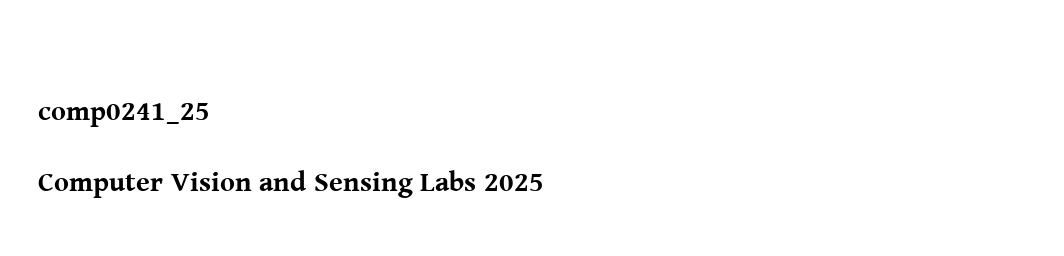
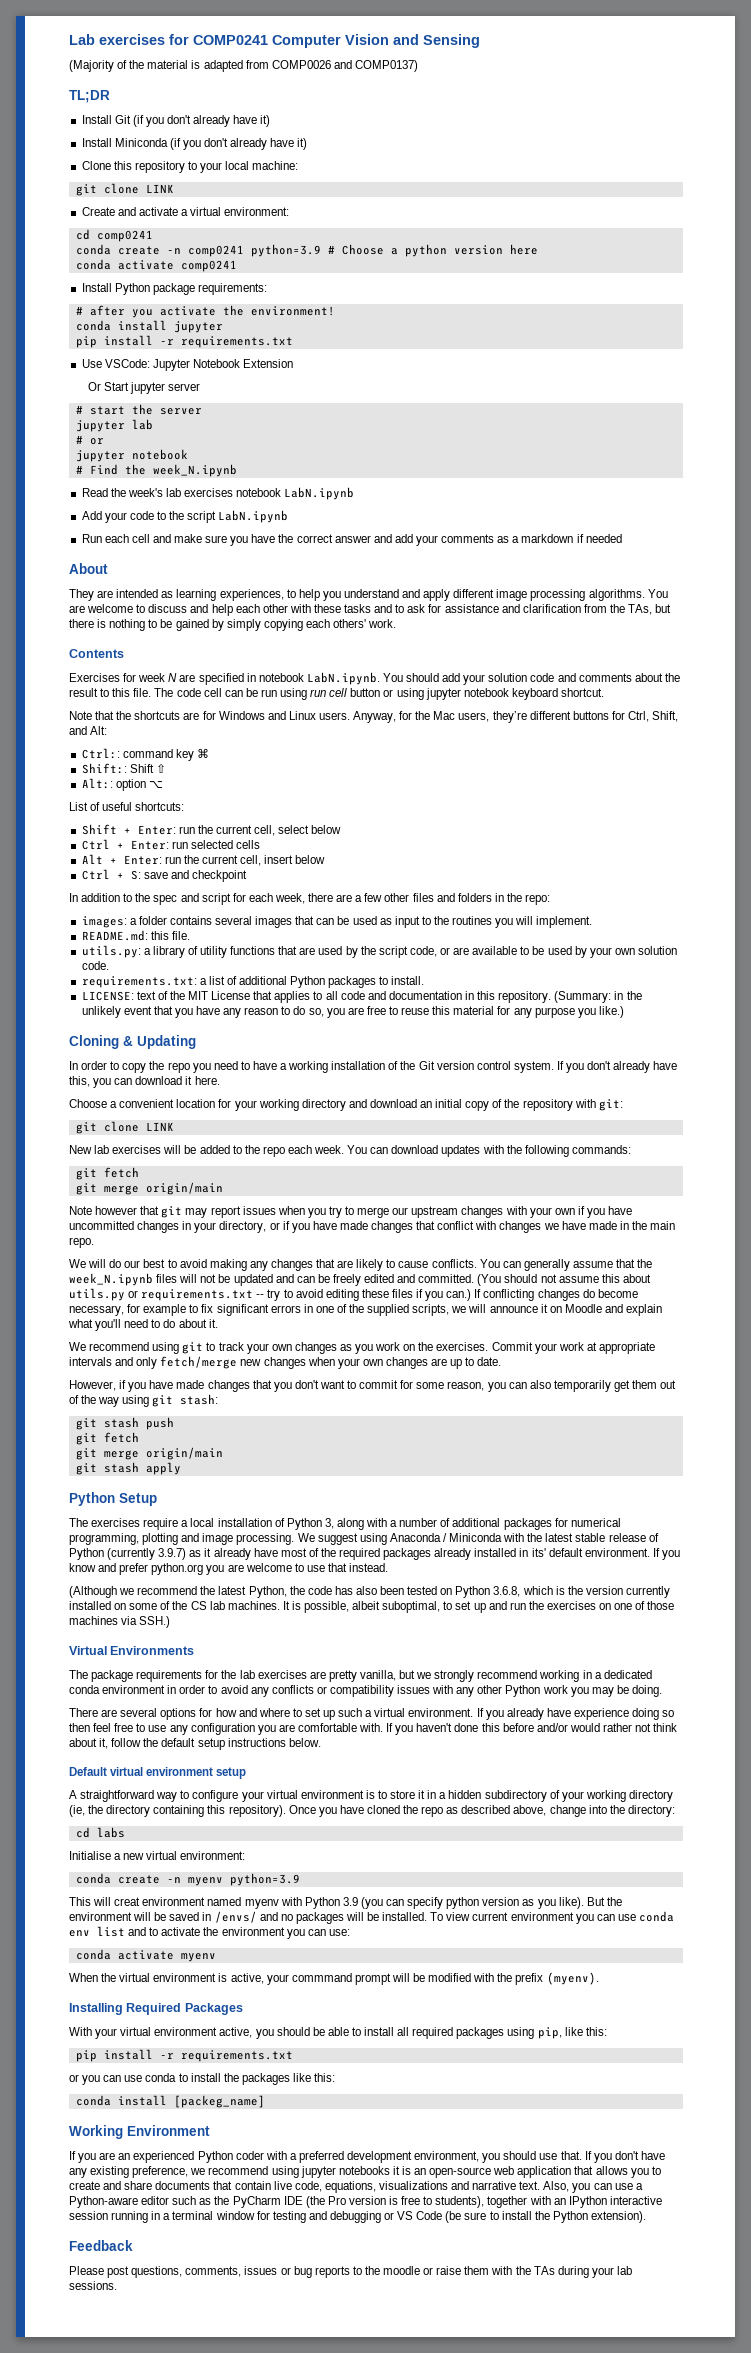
[38,103,210,127] comp0241_25 // -> [69,34,268,45] Lab exercises for COMP0241
[420,170,544,191] Labs 2025 -> [69,60,418,72] [69,90,110,103] [81,115,271,127] [81,138,308,150] [81,161,299,173] [75,183,174,196] [81,207,290,216] [75,229,153,242] [75,244,538,257] [75,259,237,272] [81,283,267,295] [75,305,335,318] [75,320,223,333] [75,335,293,348] [81,359,294,371] [87,382,201,394] [75,404,202,415] [75,419,153,432] [75,435,104,445] [75,449,188,462] [75,464,237,477] [81,487,355,500] [81,510,289,523] [81,534,622,546] [69,563,108,574] [69,589,668,601] [69,604,672,616] [69,619,397,631] [69,649,124,658] [69,672,680,685] [69,688,604,700] [69,711,679,723] [69,726,108,735] [81,748,209,761] [81,763,166,774] [81,778,163,791] [69,802,185,811] [81,824,342,836] [81,839,260,850] [81,854,326,866] [81,869,247,882] [69,893,551,905] [81,916,593,928] [81,930,190,941] [81,945,677,958] [81,961,109,970] [81,976,425,988] [81,991,642,1003] [81,1006,624,1018] [69,1035,196,1049] [69,1061,678,1073] [69,1076,220,1088] [69,1099,623,1111] [75,1121,174,1134] [69,1145,631,1157] [75,1167,139,1180] [75,1182,223,1195] [69,1206,633,1218] [69,1221,676,1233] [69,1237,94,1248] [69,1259,653,1271] [69,1273,651,1286] [69,1288,638,1301] [69,1304,663,1316] [68,1319,218,1331] [69,1342,655,1354] [69,1356,502,1369] [69,1380,677,1392] [69,1394,219,1407] [75,1417,174,1430] [75,1432,139,1445] [75,1447,223,1460] [75,1462,181,1475] [69,1492,157,1506] [69,1518,621,1530] [69,1533,659,1545] [69,1548,680,1560] [69,1563,389,1575] [69,1586,670,1598] [69,1601,675,1613] [69,1616,171,1628] [69,1646,195,1655] [69,1670,652,1682] [69,1685,662,1697] [69,1708,675,1720] [69,1723,678,1735] [69,1738,321,1750] [69,1767,247,1779] [69,1790,673,1802] [69,1805,675,1817] [75,1827,125,1838] [69,1851,246,1860] [75,1873,300,1886] [69,1897,622,1909] [69,1911,674,1924] [69,1926,350,1939] [75,1949,216,1962] [69,1972,599,1985] [69,2003,243,2015] [69,2027,607,2039] [75,2049,293,2062] [69,2073,336,2085] [75,2095,265,2108] [69,2125,210,2139] [69,2151,665,2163] [69,2166,661,2178] [69,2181,643,2193] [69,2196,662,2208] [69,2211,646,2223] [69,2240,133,2251] [69,2266,632,2278] [69,2281,117,2290] // (Majority of the material is adapted from COMP0026 and COMP0137) // TL;DR // Install Git (if you don't already have it) // Install Miniconda (if you don't already have it) // Clone this repository to your local machine: // git clone LINK // Create and activate a virtual environment: // cd comp0241 // conda create -n comp0241 python=3.9 # Choose a python version here // conda activate comp0241 // Install Python package requirements: // # after you activate the environment! // conda install jupyter // pip install -r requirements.txt // Use VSCode: Jupyter Notebook Extension // Or Start jupyter server // # start the server // jupyter lab // # or // jupyter notebook // # Find the week_N.ipynb // Read the week's lab exercises notebook LabN.ipynb // Add your code to the script LabN.ipynb // Run each cell and make sure you have the correct answer and add your comments as a markdown if needed // About // They are intended as learning experiences, to help you understand and apply different image processing algorithms. You are welcome to discuss and help each other with these tasks and to ask for assistance and clarification from the TAs, but there is nothing to be gained by simply copying each others' work. // Contents // Exercises for week N are specified in notebook LabN.ipynb. You should add your solution code and comments about the result to this file. The code cell can be run using run cell button or using jupyter notebook keyboard shortcut. // Note that the shortcuts are for Windows and Linux users. Anyway, for the Mac users, they’re different buttons for Ctrl, Shift, and Alt: // Ctrl:: command key ⌘ // Shift:: Shift ⇧ // Alt:: option ⌥ // List of useful shortcuts: // Shift + Enter: run the current cell, select below // Ctrl + Enter: run selected cells // Alt + Enter: run the current cell, insert below // Ctrl + S: save and checkpoint // In addition to the spec and script for each week, there are a few other files and folders in the repo: // images: a folder contains several images that can be used as input to the routines you will implement. // README.md: this file. // utils.py: a library of utility functions that are used by the script code, or are available to be used by your own solution code. // requirements.txt: a list of additional Python packages to install. // LICENSE: text of the MIT License that applies to all code and documentation in this repository. (Summary: in the unlikely event that you have any reason to do so, you are free to reuse this material for any purpose you like.) // Cloning & Updating // In order to copy the repo you need to have a working installation of the Git version control system. If you don't already have this, you can download it here. // Choose a convenient location for your working directory and download an initial copy of the repository with git: // git clone LINK // New lab exercises will be added to the repo each week. You can download updates with the following commands: // git fetch // git merge origin/main // Note however that git may report issues when you try to merge our upstream changes with your own if you have uncommitted changes in your directory, or if you have made changes that conflict with changes we have made in the main repo. // We will do our best to avoid making any changes that are likely to cause conflicts. You can generally assume that the week_N.ipynb files will not be updated and can be freely edited and committed. (You should not assume this about utils.py or requirements.txt -- try to avoid editing these files if you can.) If conflicting changes do become necessary, for example to fix significant errors in one of the supplied scripts, we will announce it on Moodle and explain what you'll need to do about it. // We recommend using git to track your own changes as you work on the exercises. Commit your work at appropriate intervals and only fetch/merge new changes when your own changes are up to date. // However, if you have made changes that you don't want to commit for some reason, you can also temporarily get them out of the way using git stash: // git stash push // git fetch // git merge origin/main // git stash apply // Python Setup // The exercises require a local installation of Python 3, along with a number of additional packages for numerical programming, plotting and image processing. We suggest using Anaconda / Miniconda with the latest stable release of Python (currently 3.9.7) as it already have most of the required packages already installed in its' default environment. If you know and prefer python.org you are welcome to use that instead. // (Although we recommend the latest Python, the code has also been tested on Python 3.6.8, which is the version currently installed on some of the CS lab machines. It is possible, albeit suboptimal, to set up and run the exercises on one of those machines via SSH.) // Virtual Environments // The package requirements for the lab exercises are pretty vanilla, but we strongly recommend working in a dedicated conda environment in order to avoid any conflicts or compatibility issues with any other Python work you may be doing. // There are several options for how and where to set up such a virtual environment. If you already have experience doing so then feel free to use any configuration you are comfortable with. If you haven't done this before and/or would rather not think about it, follow the default setup instructions below. // Default virtual environment setup // A straightforward way to configure your virtual environment is to store it in a hidden subdirectory of your working directory (ie, the directory containing this repository). Once you have cloned the repo as described above, change into the directory: // cd labs // Initialise a new virtual environment: // conda create -n myenv python=3.9 // This will creat environment named myenv with Python 3.9 (you can specify python version as you like). But the environment will be saved in /envs/ and no packages will be installed. To view current environment you can use conda env list and to activate the environment you can use: // conda activate myenv // When the virtual environment is active, your commmand prompt will be modified with the prefix (myenv). // Installing Required Packages // With your virtual environment active, you should be able to install all required packages using pip, like this: // pip install -r requirements.txt // or you can use conda to install the packages like this: // conda install [packeg_name] // Working Environment // If you are an experienced Python coder with a preferred development environment, you should use that. If you don't have any existing preference, we recommend using jupyter notebooks it is an open-source web application that allows you to create and share documents that contain live code, equations, visualizations and narrative text. Also, you can use a Python-aware editor such as the PyCharm IDE (the Pro version is free to students), together with an IPython interactive session running in a terminal window for testing and debugging or VS Code (be sure to install the Python extension). // Feedback // Please post questions, comments, issues or bug reports to the moodle or raise them with the TAs during your lab sessions.

